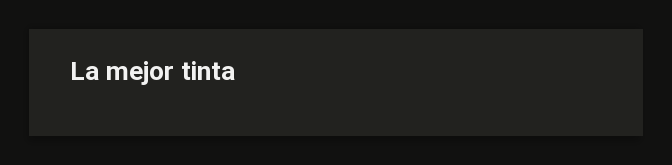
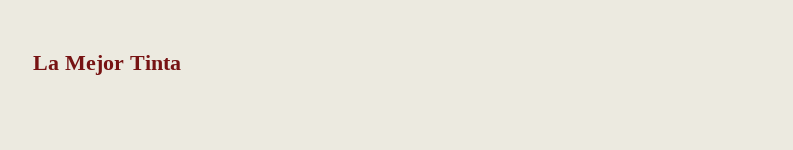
[106,61,236,85] mejor tinta -> [65,55,181,75] Mejor Tinta

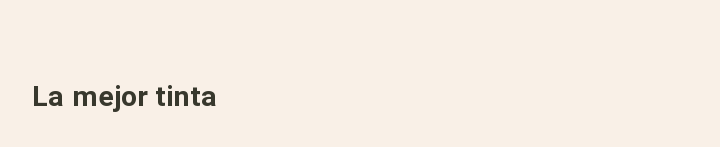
[65,55,181,75] Mejor Tinta -> [71,85,218,112] mejor tinta

